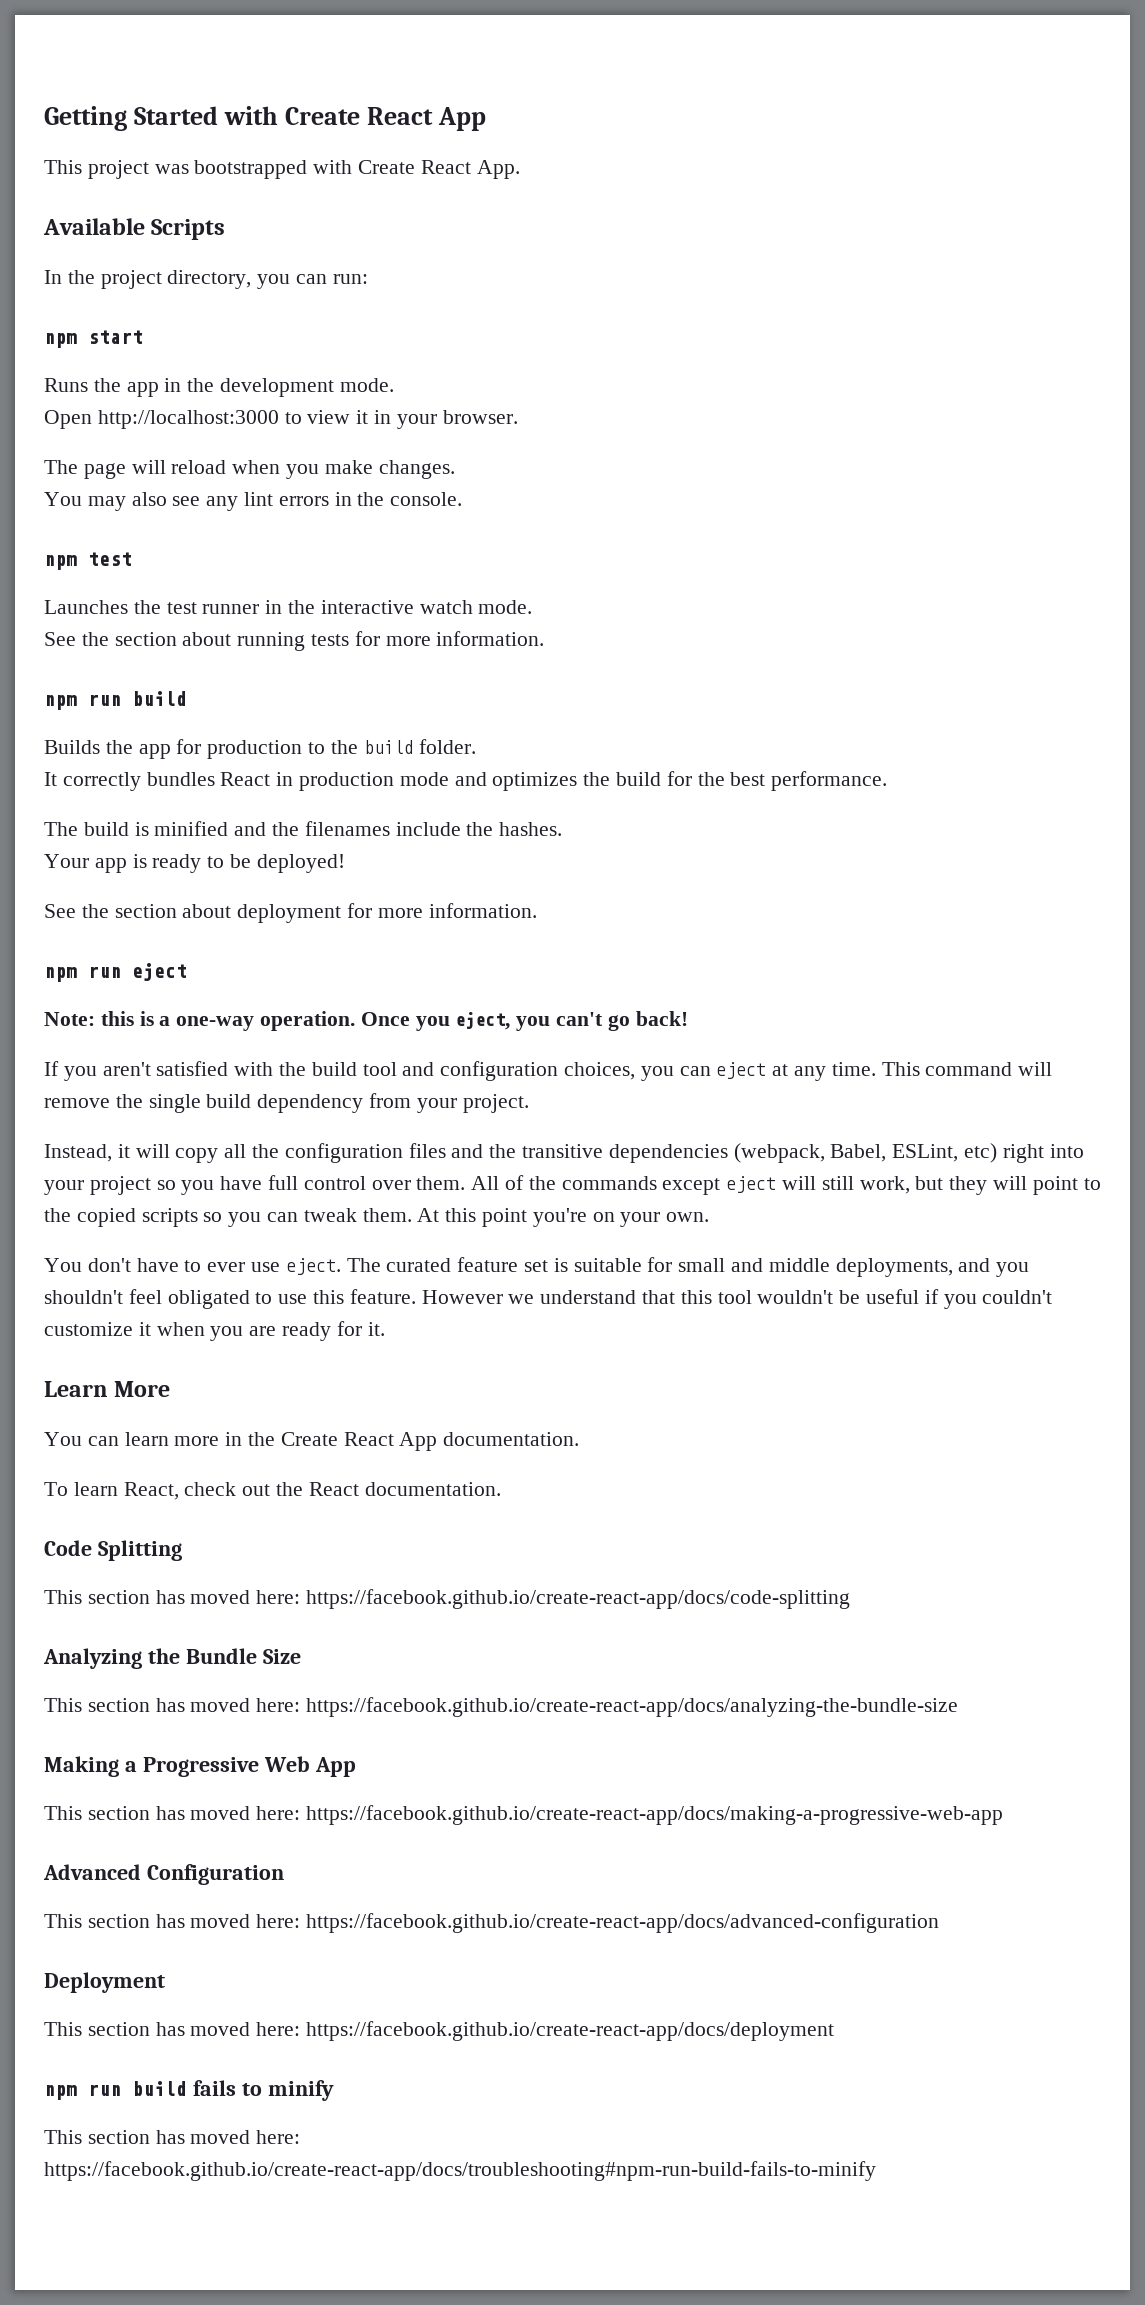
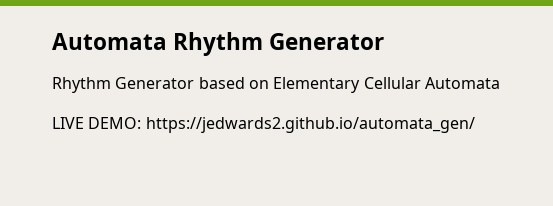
[44,106,487,131] [44,160,520,179] [43,218,226,240] [44,270,368,289] [44,330,143,348] [44,378,394,397] [44,410,518,429] [44,460,455,479] [44,492,463,511] [44,552,132,570] [44,600,533,614] [44,631,545,651] [44,691,187,710] [44,739,477,759] [44,771,888,791] [44,821,563,836] [44,854,345,873] [44,903,537,923] [44,963,187,982] [44,1011,688,1031] [44,1061,1053,1081] [44,1093,529,1113] [44,1143,1084,1163] [44,1175,1101,1195] [44,1208,710,1227] [44,1257,1030,1277] [44,1289,1053,1309] [44,1321,385,1341] [44,1381,171,1397] [44,1432,580,1451] [44,1482,501,1500] [44,1540,182,1561] [44,1589,851,1609] [43,1648,301,1669] [44,1697,959,1717] [44,1756,356,1777] [44,1805,1004,1825] [43,1864,284,1885] [44,1913,940,1933] [44,1972,165,1993] [44,2021,835,2041] [44,2080,334,2101] [44,2130,301,2144] [44,2161,876,2181] Getting Started with Create React App // This project was bootstrapped with Create React App. // Available Scripts // In the project directory, you can run: // npm start // Runs the app in the development mode. // Open http://localhost:3000 to view it in your browser. // The page will reload when you make changes. // You may also see any lint errors in the console. // npm test // Launches the test runner in the interactive watch mode. // See the section about running tests for more information. // npm run build // Builds the app for production to the build folder. // It correctly bundles React in production mode and optimizes the build for the best performance. // The build is minified and the filenames include the hashes. // Your app is ready to be deployed! // See the section about deployment for more information. // npm run eject // Note: this is a one-way operation. Once you eject, you can't go back! // If you aren't satisfied with the build tool and configuration choices, you can eject at any time. This command will remove the single build dependency from your project. // Instead, it will copy all the configuration files and the transitive dependencies (webpack, Babel, ESLint, etc) right into your project so you have full control over them. All of the commands except eject will still work, but they will point to the copied scripts so you can tweak them. At this point you're on your own. // You don't have to ever use eject. The curated feature set is suitable for small and middle deployments, and you shouldn't feel obligated to use this feature. However we understand that this tool wouldn't be useful if you couldn't customize it when you are ready for it. // Learn More // You can learn more in the Create React App documentation. // To learn React, check out the React documentation. // Code Splitting // This section has moved here: https://facebook.github.io/create-react-app/docs/code-splitting // Analyzing the Bundle Size // This section has moved here: https://facebook.github.io/create-react-app/docs/analyzing-the-bundle-size // Making a Progressive Web App // This section has moved here: https://facebook.github.io/create-react-app/docs/making-a-progressive-web-app // Advanced Configuration // This section has moved here: https://facebook.github.io/create-react-app/docs/advanced-configuration // Deployment // This section has moved here: https://facebook.github.io/create-react-app/docs/deployment // npm run build fails to minify // This section has moved here: https://facebook.github.io/create-react-app/docs/troubleshooting#npm-run-build-fails-to-minify -> [52,32,385,56] [52,77,500,93] [52,117,475,133] Automata Rhythm Generator // Rhythm Generator based on Elementary Cellular Automata // LIVE DEMO: https://jedwards2.github.io/automata_gen/

